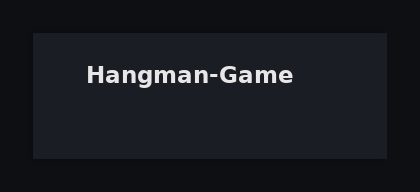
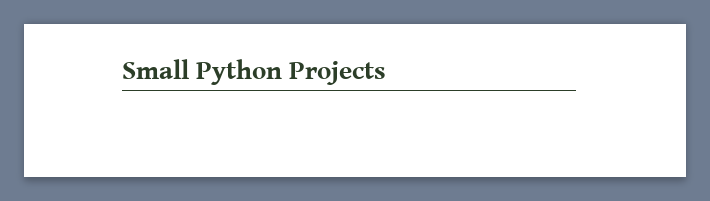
[86,66,294,88] Hangman-Game -> [122,59,387,85] Small Python Projects

